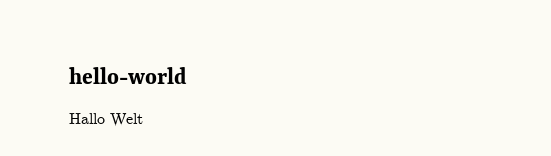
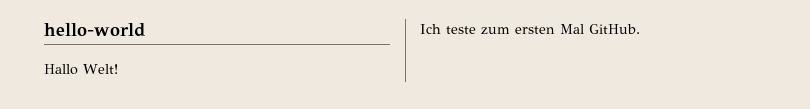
[110,113,143,127] Welt -> [83,64,118,74] [420,24,640,35] Welt! // Ich teste zum ersten Mal GitHub.

